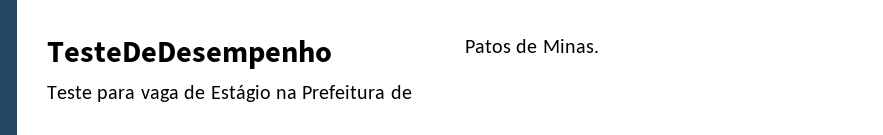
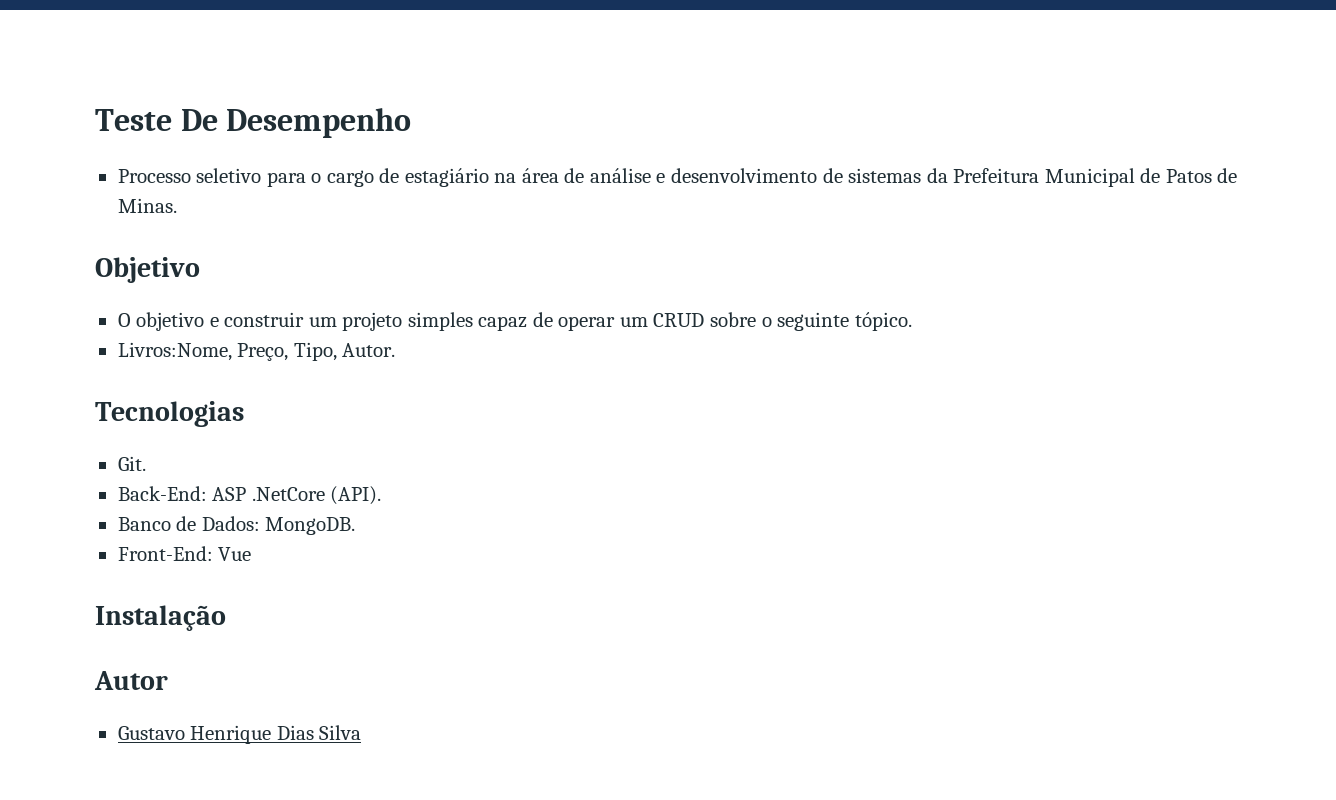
[47,40,332,69] [47,85,412,102] [465,39,599,53] TesteDeDesempenho // Teste para vaga de Estágio na Prefeitura de Patos de Minas. -> [95,108,412,138] [117,168,1238,187] [117,198,177,213] [95,257,200,283] [117,312,912,331] [117,342,396,361] [95,401,244,427] [117,456,146,471] [117,486,382,505] [117,516,356,535] [117,546,252,561] [95,605,226,631] [94,671,168,690] [117,725,362,744] Teste De Desempenho // Processo seletivo para o cargo de estagiário na área de análise e desenvolvimento de sistemas da Prefeitura Municipal de Patos de Minas. // Objetivo // O objetivo e construir um projeto simples capaz de operar um CRUD sobre o seguinte tópico. // Livros:Nome, Preço, Tipo, Autor. // Tecnologias // Git. // Back-End: ASP .NetCore (API). // Banco de Dados: MongoDB. // Front-End: Vue // Instalação // Autor // Gustavo Henrique Dias Silva

